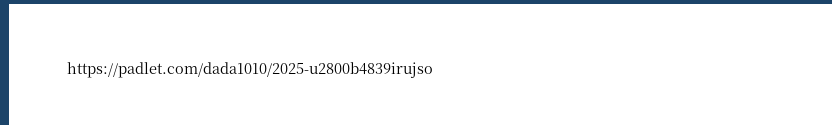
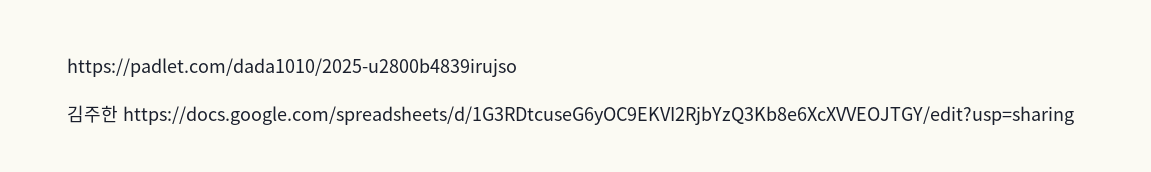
(433, 70) none -> [67,105,1074,125] // 김주한 https://docs.google.com/spreadsheets/d/1G3RDtcuseG6yOC9EKVI2RjbYzQ3Kb8e6XcXVVEOJTGY/edit?usp=sharing

